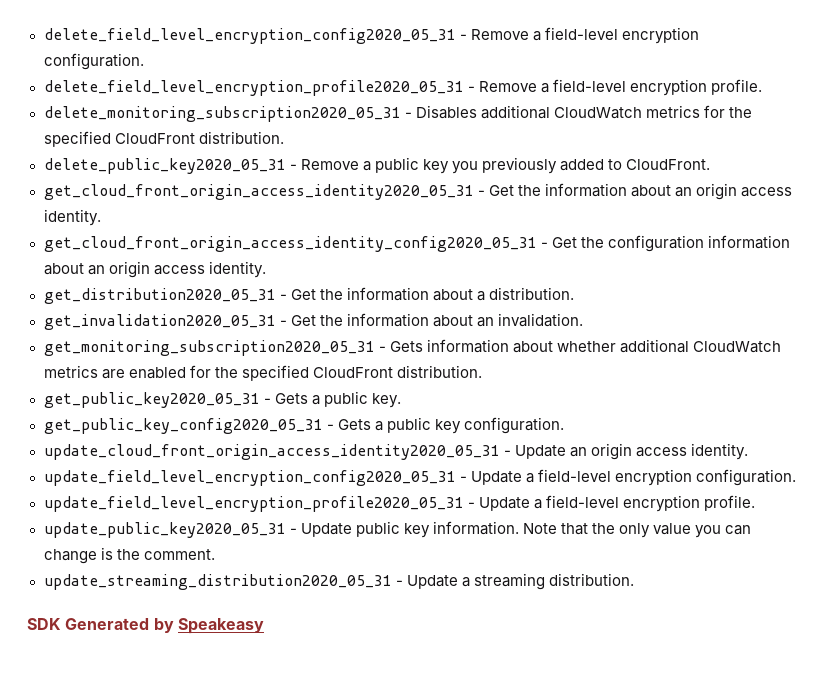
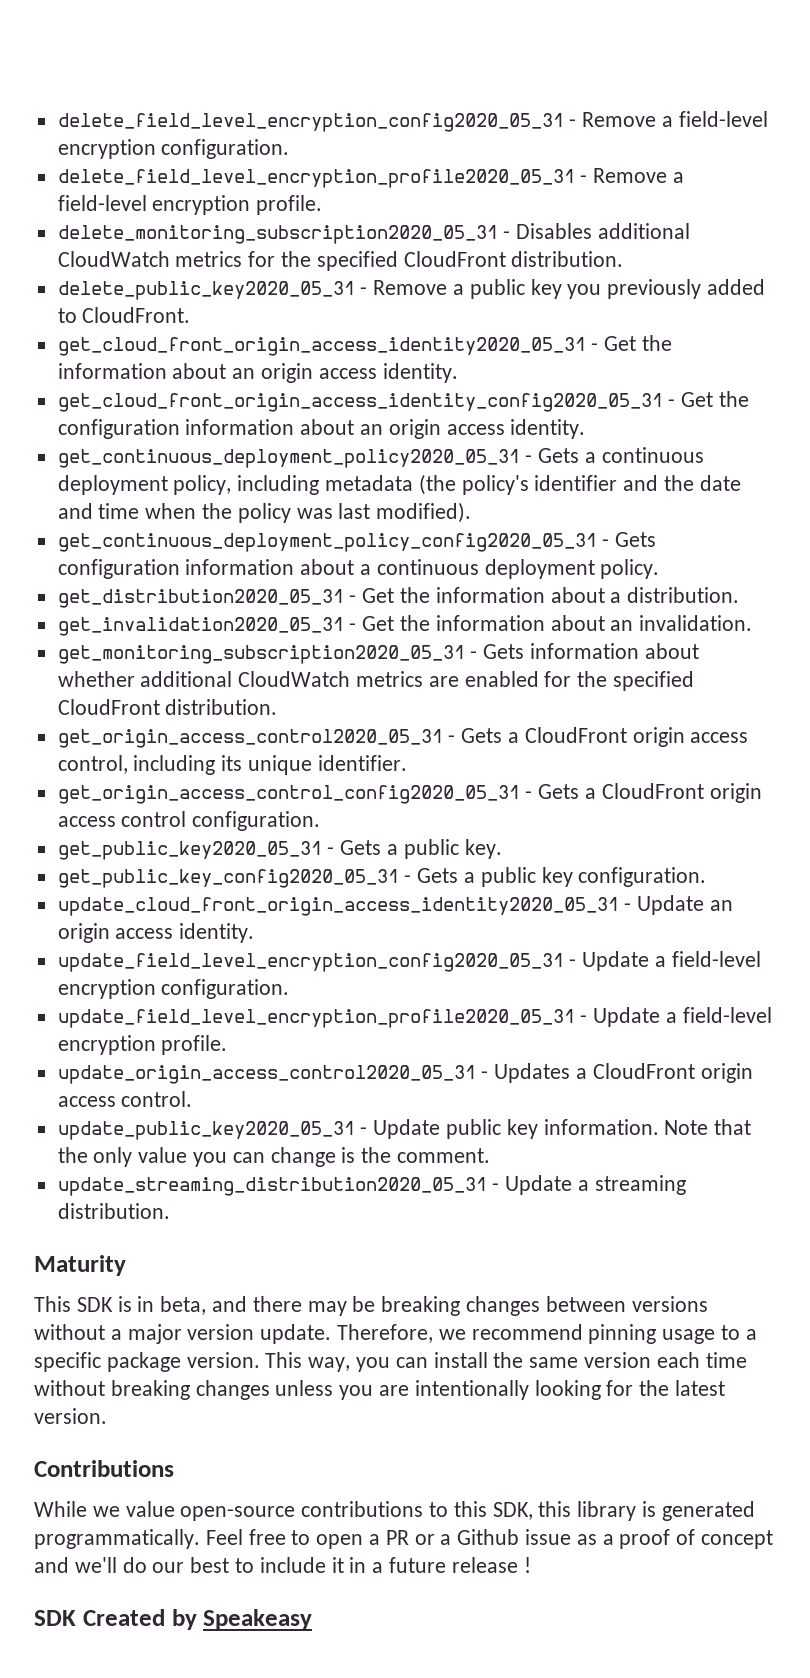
(266, 269) none -> [57,447,704,468] [57,474,741,495] [57,502,472,523] [57,532,657,552] [57,559,660,579] // get_continuous_deployment_policy2020_05_31 - Gets a continuous deployment policy, including metadata (the policy's identifier and the date and time when the policy was last modified). // get_continuous_deployment_policy_config2020_05_31 - Gets configuration information about a continuous deployment policy.
(482, 371) none -> [57,727,749,748] [57,755,407,775] [57,783,762,804] [57,811,321,831] // get_origin_access_control2020_05_31 - Gets a CloudFront origin access control, including its unique identifier. // get_origin_access_control_config2020_05_31 - Gets a CloudFront origin access control configuration.
(755, 503) none -> [57,1063,753,1084] [57,1091,193,1107] // update_origin_access_control2020_05_31 - Updates a CloudFront origin access control.
[27,618,150,630] SDK Generated -> [34,1255,126,1276] [34,1296,708,1316] [34,1324,757,1344] [34,1352,747,1372] [34,1380,726,1400] [34,1408,107,1424] [34,1460,174,1477] [34,1501,755,1521] [34,1529,774,1549] [34,1557,531,1573] [34,1609,165,1626] Maturity // This SDK is in beta, and there may be breaking changes between versions without a major version update. Therefore, we recommend pinning usage to a specific package version. This way, you can install the same version each time without breaking changes unless you are intentionally looking for the latest version. // Contributions // While we value open-source contributions to this SDK, this library is generated programmatically. Feel free to open a PR or a Github issue as a proof of concept and we'll do our best to include it in a future release ! // SDK Created

